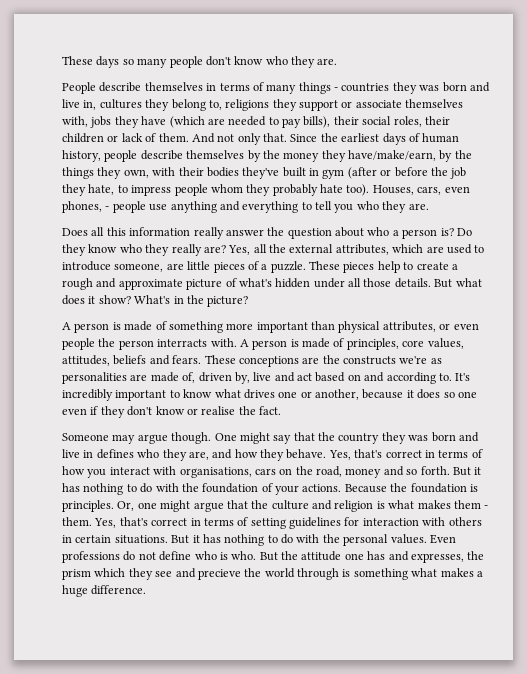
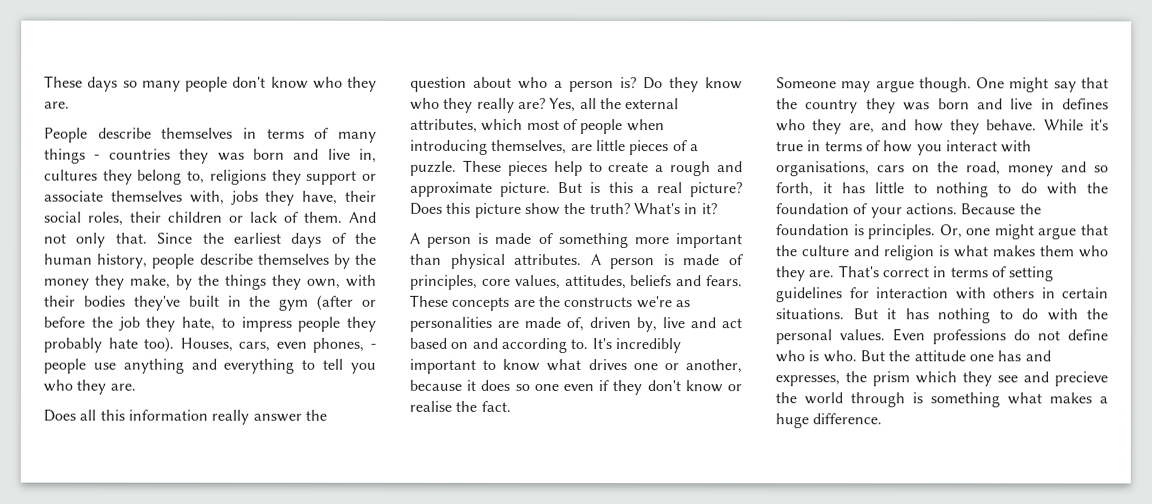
[141,116,331,128] have (which are needed to pay bills), -> [302,190,339,205] have,
(420, 137) none -> [355,232,377,244] the
[348,150,436,161] have/make/earn, -> [129,274,170,289] make,
(319, 172) none -> [248,295,271,307] the
[210,184,243,193] whom -> (341, 324) none
[426,244,485,254] [62,261,164,272] are used to introduce someone, -> [526,118,665,135] [410,139,568,155] most of people when introducing themselves,
[186,278,482,290] [62,295,249,307] picture of what's hidden under all those details. But what does it show? What's in the picture? -> [500,181,743,198] [410,202,718,218] picture. But is this a real picture? Does this picture show the truth? What's in it?
[382,321,479,332] [62,338,237,350] attributes, or even people the person interracts with. -> [513,253,582,266] attributes.
[238,356,299,367] conceptions -> [451,296,510,311] concepts
[328,449,422,460] Yes, that's correct -> [1043,119,1109,131] [776,141,804,152] While it's true
[420,466,482,476] [62,483,80,492] forth. But it has -> [776,182,928,197] forth, it has little to
[484,505,489,509] [62,517,148,528] - them. Yes, that's -> [1078,245,1109,258] [775,265,879,282] who they are. That's

